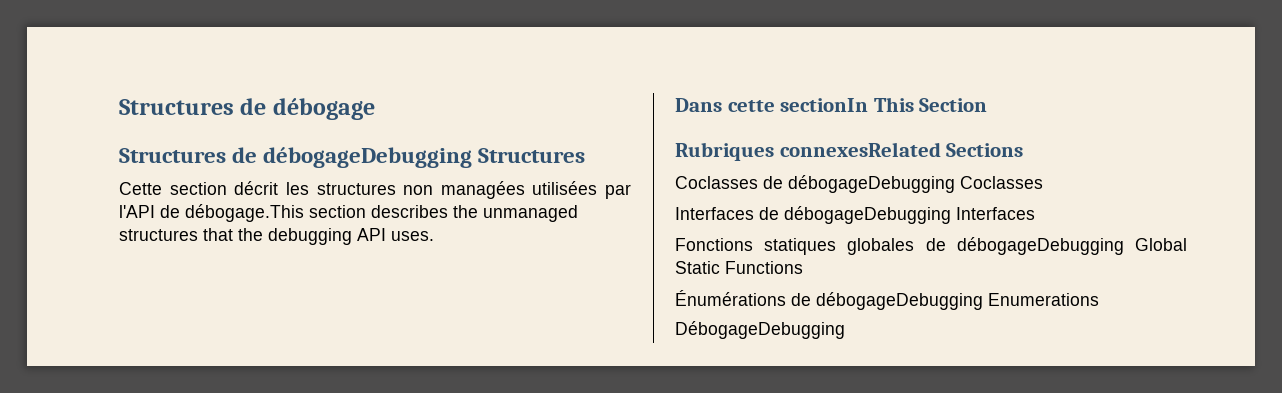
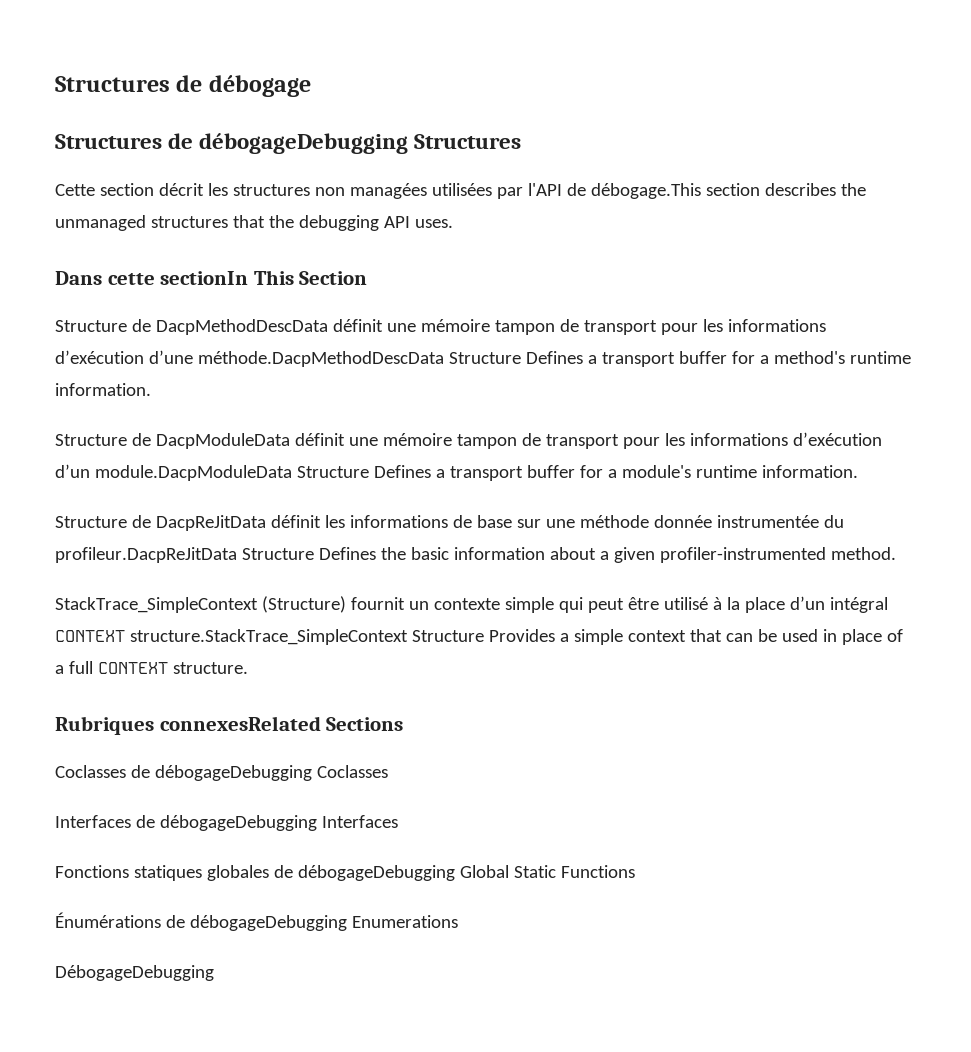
(988, 105) none -> [55,319,826,335] [55,350,911,367] [55,383,151,396] [55,432,882,449] [55,464,858,481] [55,515,844,531] [55,547,896,563] [55,596,888,613] [55,629,903,645] [55,661,248,674] // Structure de DacpMethodDescData définit une mémoire tampon de transport pour les informations d’exécution d’une méthode.DacpMethodDescData Structure Defines a transport buffer for a method's runtime information. // Structure de DacpModuleData définit une mémoire tampon de transport pour les informations d’exécution d’un module.DacpModuleData Structure Defines a transport buffer for a module's runtime information. // Structure de DacpReJitData définit les informations de base sur une méthode donnée instrumentée du profileur.DacpReJitData Structure Defines the basic information about a given profiler-instrumented method. // StackTrace_SimpleContext (Structure) fournit un contexte simple qui peut être utilisé à la place d’un intégral CONTEXT structure.StackTrace_SimpleContext Structure Provides a simple context that can be used in place of a full CONTEXT structure.

